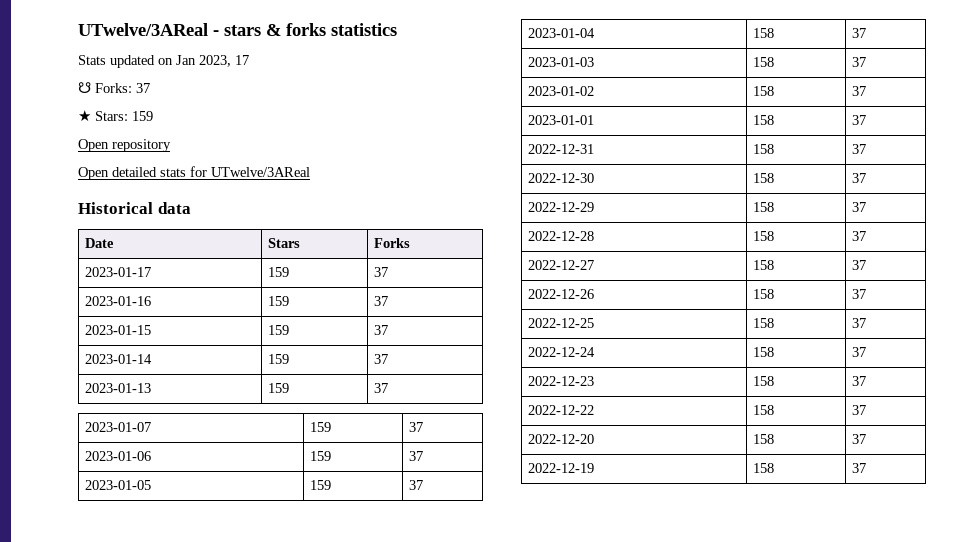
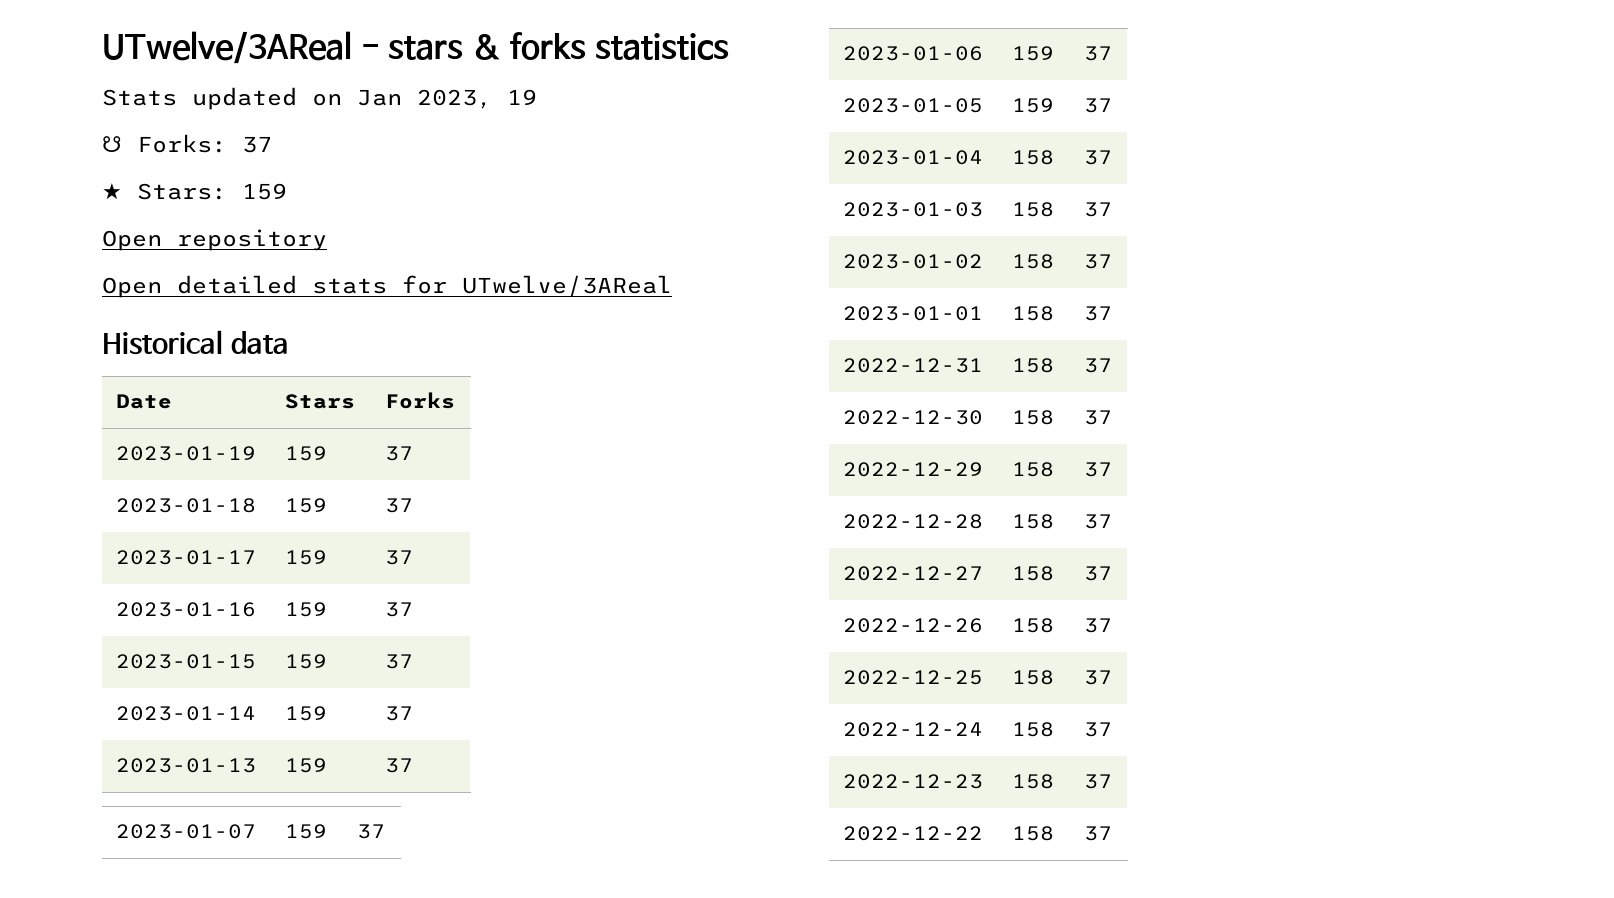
[235,55,249,65] 17 -> [507,89,537,105] 19
(410, 243) none -> [116,446,257,461] [285,446,328,461] [385,446,414,461] [116,498,257,513] [285,498,328,513] [385,498,414,513] // 2023-01-19 | 159 | 37 // 2023-01-18 | 159 | 37
[527,434,594,444] [752,434,774,444] [851,434,866,444] [527,463,594,473] [752,463,774,473] [851,463,866,473] // 2022-12-20 | 158 | 37 // 2022-12-19 | 158 | 37 -> (1113, 833) none

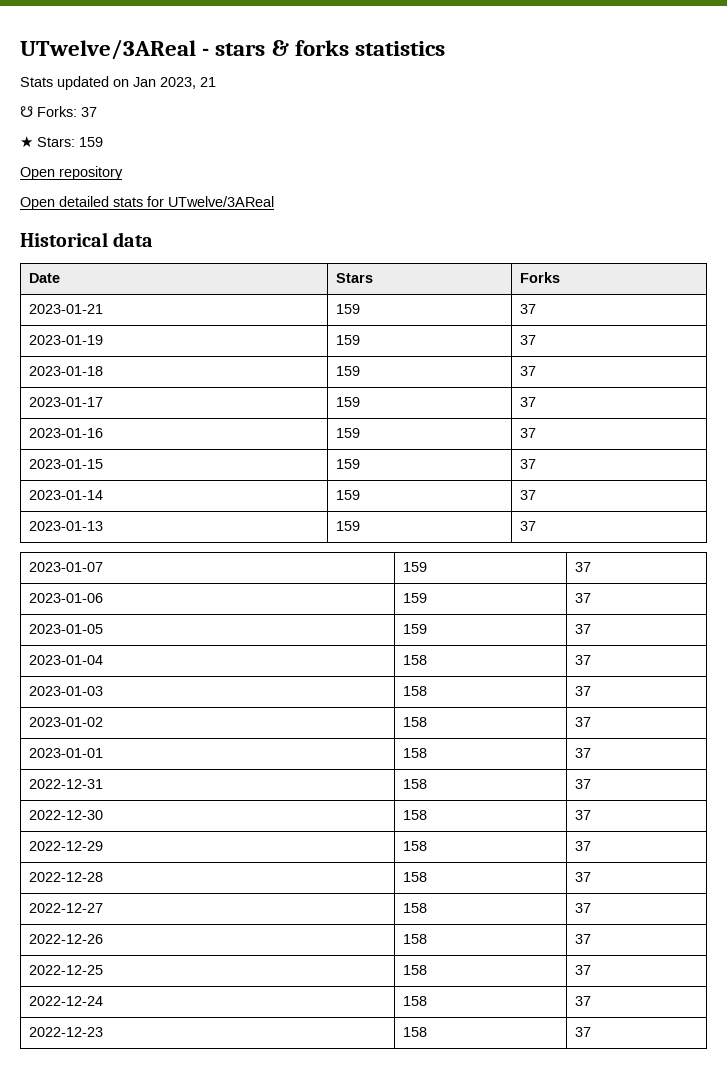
[507,89,537,105] 19 -> [200,77,216,87] 21
(456, 400) none -> [28,304,103,314] [335,304,360,314] [519,304,536,314] // 2023-01-21 | 159 | 37
[843,826,984,841] [1012,826,1055,841] [1084,826,1113,841] // 2022-12-22 | 158 | 37 -> (591, 1032) none

